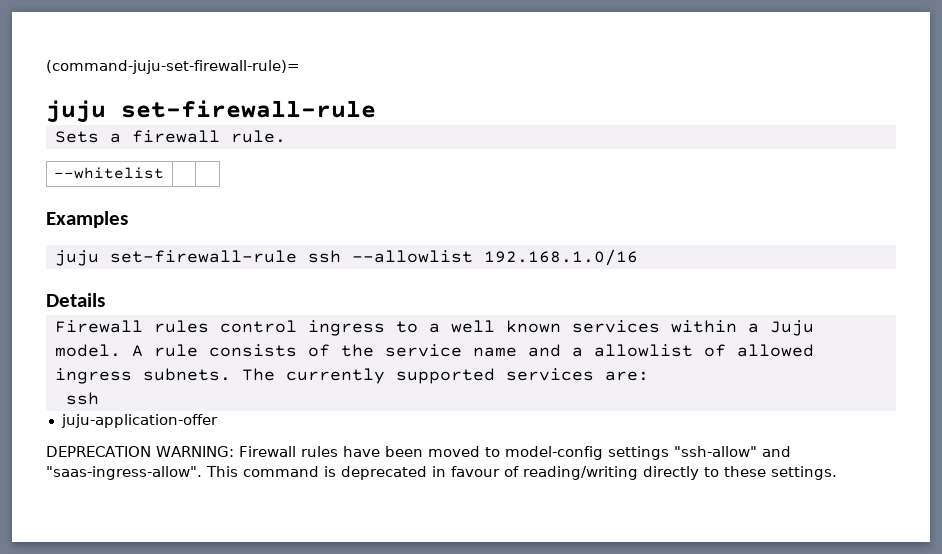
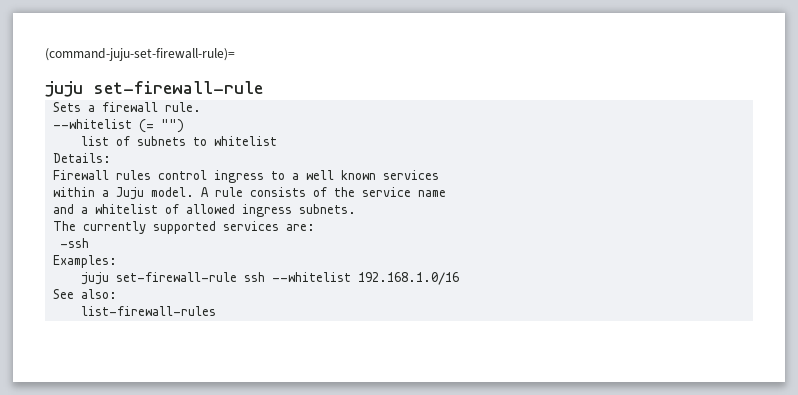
[53,167,164,179] [46,211,128,228] [54,249,638,266] [46,293,105,307] // --whitelist | | // Examples // juju set-firewall-rule ssh --allowlist 192.168.1.0/16 // Details -> [53,119,185,133] [81,136,278,146] [53,153,112,163] // --whitelist (= "") // list of subnets to whitelist // Details:
(660, 326) none -> (440, 175) //
(517, 352) none -> (447, 193) //
[593,344,693,357] allowlist -> [95,204,159,214] whitelist
(231, 374) none -> (357, 209) //
[65,392,99,405] [60,414,218,428] [46,446,791,460] [46,466,837,480] ssh // juju-application-offer // DEPRECATION WARNING: Firewall rules have been moved to model-config settings "ssh-allow" and "saas-ingress-allow". This command is deprecated in favour of reading/writing directly to these settings. -> [60,238,90,248] [53,255,118,268] [81,272,460,285] [53,289,118,299] [81,306,217,316] -ssh // Examples: // juju set-firewall-rule ssh --whitelist 192.168.1.0/16 // See also: // list-firewall-rules

